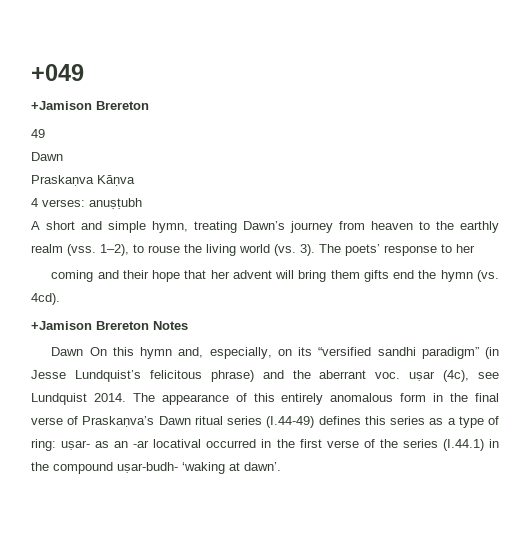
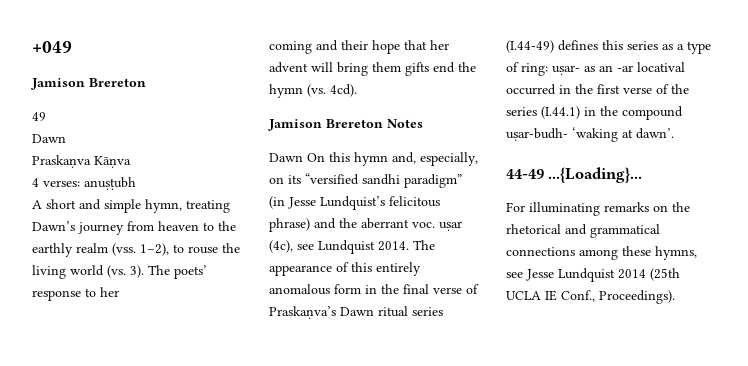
[31,101,92,110] +Jamison -> [31,78,85,90] Jamison
[31,321,92,330] +Jamison -> [268,119,322,131] Jamison
(281, 466) none -> [506,167,643,183] [506,202,690,216] [506,224,660,238] [506,246,697,260] [506,268,680,282] [506,290,675,304] // 44-49 ...{Loading}... // For illuminating remarks on the rhetorical and grammatical connections among these hymns, see Jesse Lundquist 2014 (25th UCLA IE Conf., Proceedings).

